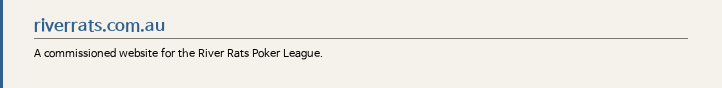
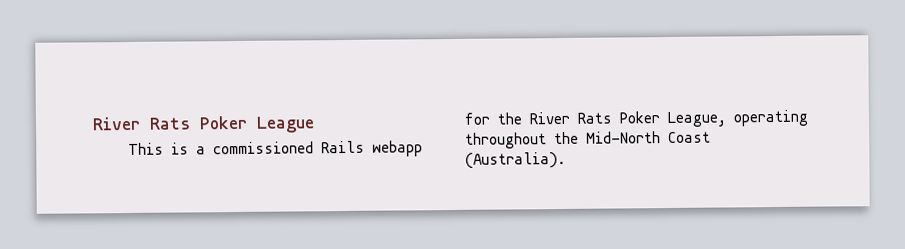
[34,18,165,32] [34,48,158,58] riverrats.com.au // A commissioned website -> [92,115,315,133] [127,140,423,157] River Rats Poker League // This is a commissioned Rails webapp
[282,49,323,60] League. -> [667,109,809,128] [465,131,711,149] [465,151,566,169] League, operating throughout the Mid-North Coast (Australia).

